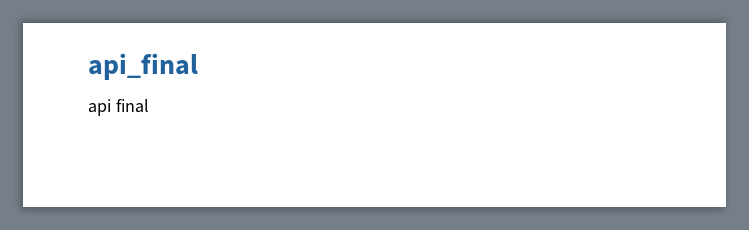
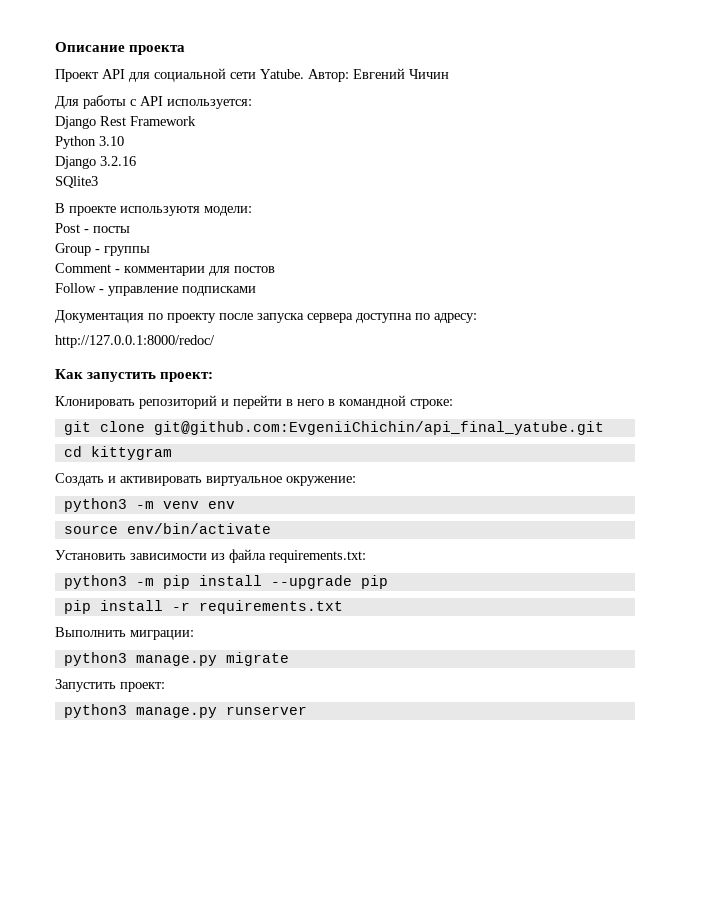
[88,53,198,80] [88,99,149,116] api_final // api final -> [55,42,186,55] [55,68,449,82] [55,95,252,109] [55,116,196,129] [55,136,124,149] [55,156,136,169] [55,176,98,188] [55,203,252,216] [55,223,130,233] [55,243,150,256] [55,263,275,276] [55,283,256,296] [55,310,477,323] [55,335,215,348] [55,369,214,382] [55,395,453,409] [63,421,604,435] [63,446,172,460] [55,473,356,486] [63,498,235,512] [63,523,271,534] [55,549,366,563] [63,575,388,589] [63,600,343,614] [55,627,194,640] [63,652,289,666] [55,679,165,692] [63,704,307,718] Описание проекта // Проект API для социальной сети Yatube. Автор: Евгений Чичин // Для работы с API используeтся: // Django Rest Framework // Python 3.10 // Django 3.2.16 // SQlite3 // В проекте используютя модели: // Post - посты // Group - группы // Comment - комментарии для постов // Follow - управление подписками // Документация по проекту после запуска сервера доступна по адресу: // http://127.0.0.1:8000/redoc/ // Как запустить проект: // Клонировать репозиторий и перейти в него в командной строке: // git clone git@github.com:EvgeniiChichin/api_final_yatube.git // cd kittygram // Cоздать и активировать виртуальное окружение: // python3 -m venv env // source env/bin/activate // Установить зависимости из файла requirements.txt: // python3 -m pip install --upgrade pip // pip install -r requirements.txt // Выполнить миграции: // python3 manage.py migrate // Запустить проект: // python3 manage.py runserver

